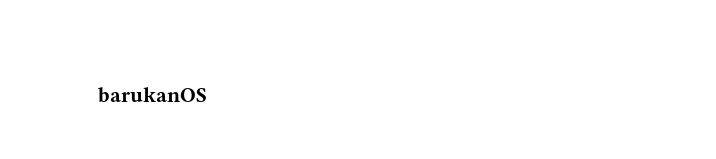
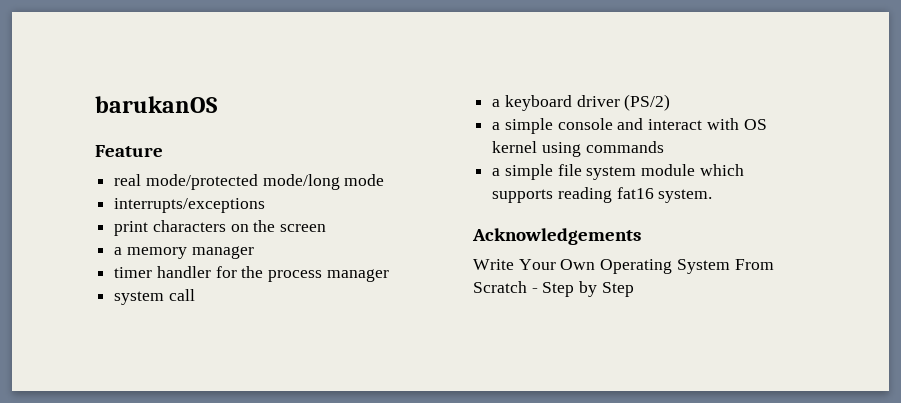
(207, 95) none -> [95,145,163,157] [114,174,385,190] [114,198,266,213] [114,220,327,236] [114,246,254,259] [114,266,389,282] [114,289,195,305] [492,94,671,111] [492,118,767,134] [492,141,664,157] [492,164,744,180] [492,187,713,203] [472,228,641,245] [473,259,774,274] [473,281,634,297] // Feature // real mode/protected mode/long mode // interrupts/exceptions // print characters on the screen // a memory manager // timer handler for the process manager // system call // a keyboard driver (PS/2) // a simple console and interact with OS kernel using commands // a simple file system module which supports reading fat16 system. // Acknowledgements // Write Your Own Operating System From Scratch - Step by Step

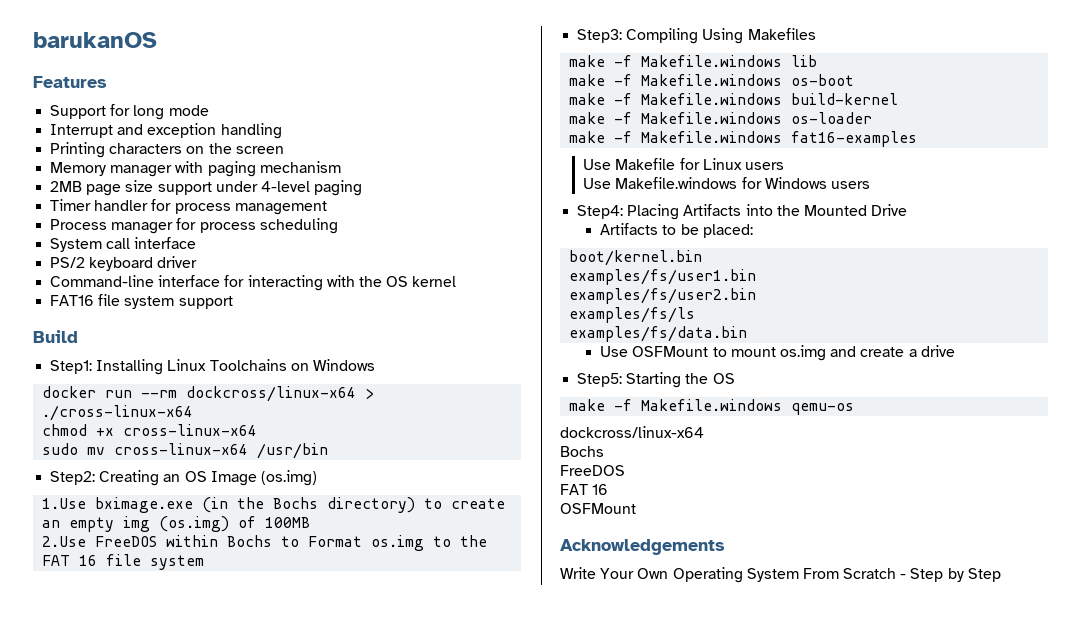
[95,145,163,157] [114,174,385,190] [114,198,266,213] [114,221,149,236] Feature // real mode/protected mode/long mode // interrupts/exceptions // print -> [33,76,107,88] [50,104,209,120] [50,123,282,139] [50,142,106,158] Features // Support for long mode // Interrupt and exception handling // Printing
[114,246,254,259] [114,266,389,282] [114,291,165,305] a memory manager // timer handler for the process manager // system -> [50,161,341,177] [50,180,363,196] [50,199,327,215] [50,218,338,234] [50,238,103,252] Memory manager with paging mechanism // 2MB page size support under 4-level paging // Timer handler for process management // Process manager for process scheduling // System
[492,99,501,107] // a -> [134,237,197,249] [50,257,86,268] interface // PS/2
[624,94,671,111] [492,118,767,134] [492,141,664,157] [492,164,744,180] [492,187,713,203] (PS/2) // a simple console and interact with OS kernel using commands // a simple file system module which supports reading fat16 system. -> [50,275,457,291] [50,294,233,309] [33,330,78,343] [50,359,375,375] [42,386,375,402] [42,405,194,421] [42,424,258,436] [42,443,329,459] [50,470,317,486] [42,497,506,513] [42,516,311,532] [42,535,488,551] [42,554,205,570] [577,28,816,44] [569,55,818,67] [569,74,855,86] [569,93,899,105] [569,112,873,124] [569,131,918,147] [583,158,784,170] [583,177,870,189] [577,204,908,220] [600,223,753,238] [569,250,703,266] [569,269,757,285] [569,288,757,304] [569,307,696,323] [569,326,748,342] [600,345,955,361] [577,372,735,388] [569,399,855,415] [560,426,704,438] [560,446,604,457] [560,465,625,476] [560,484,609,495] [560,503,636,514] // Command-line interface for interacting with the OS kernel // FAT16 file system support // Build // Step1: Installing Linux Toolchains on Windows // docker run --rm dockcross/linux-x64 > ./cross-linux-x64 // chmod +x cross-linux-x64 // sudo mv cross-linux-x64 /usr/bin // Step2: Creating an OS Image (os.img) // 1.Use bximage.exe (in the Bochs directory) to create an empty img (os.img) of 100MB // 2.Use FreeDOS within Bochs to Format os.img to the FAT 16 file system // Step3: Compiling Using Makefiles // make -f Makefile.windows lib // make -f Makefile.windows os-boot // make -f Makefile.windows build-kernel // make -f Makefile.windows os-loader // make -f Makefile.windows fat16-examples // Use Makefile for Linux users // Use Makefile.windows for Windows users // Step4: Placing Artifacts into the Mounted Drive // Artifacts to be placed: // boot/kernel.bin // examples/fs/user1.bin // examples/fs/user2.bin // examples/fs/ls // examples/fs/data.bin // Use OSFMount to mount os.img and create a drive // Step5: Starting the OS // make -f Makefile.windows qemu-os // dockcross/linux-x64 // Bochs // FreeDOS // FAT 16 // OSFMount

